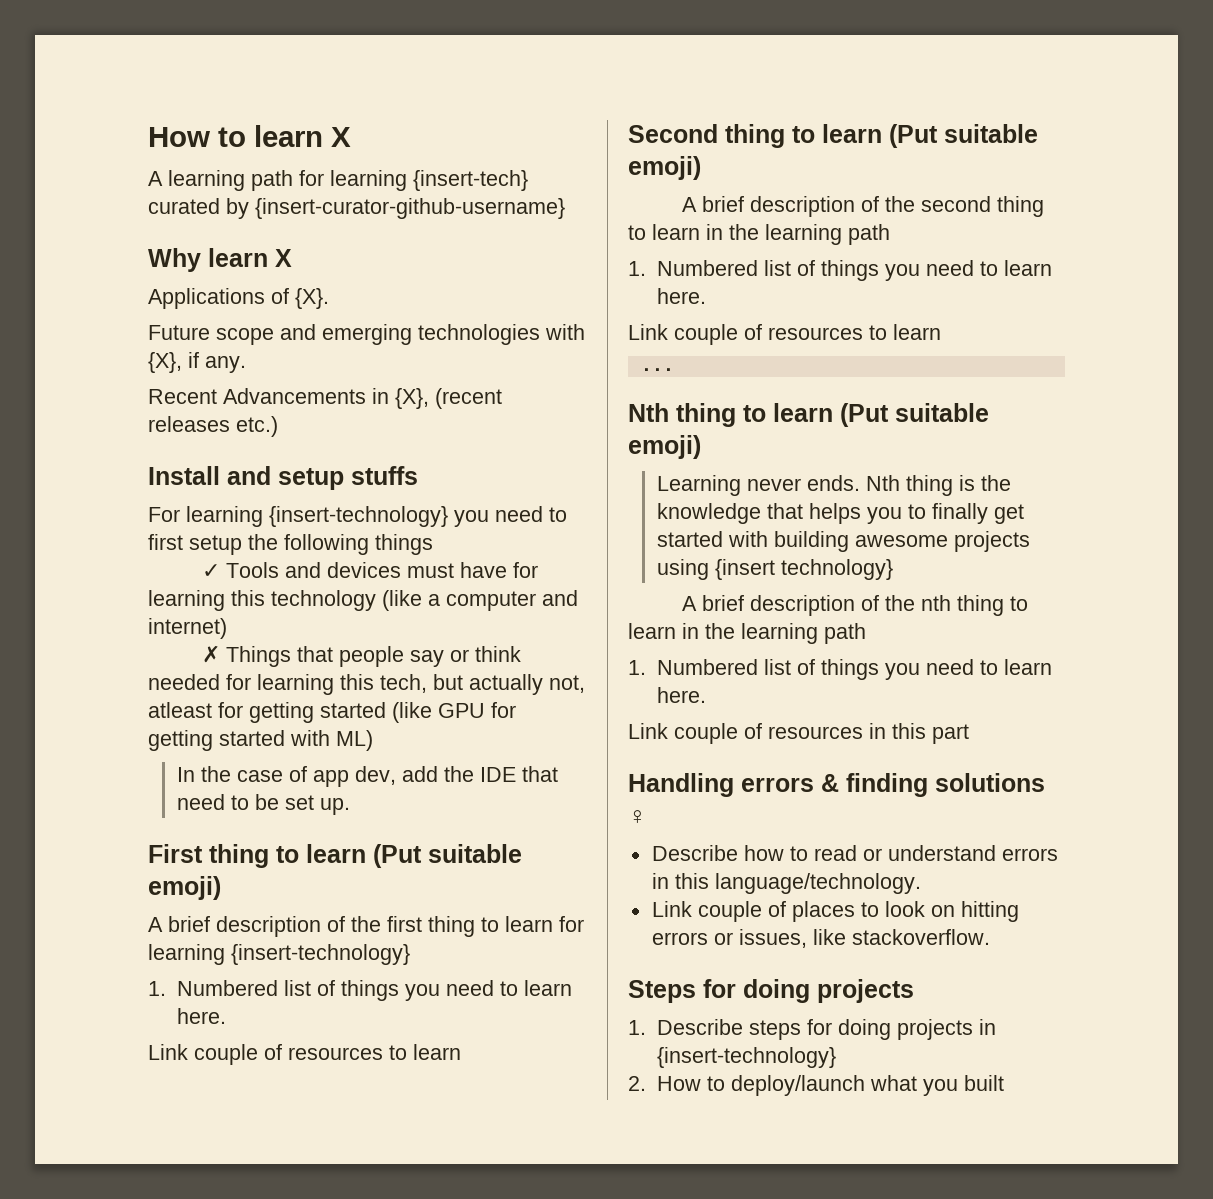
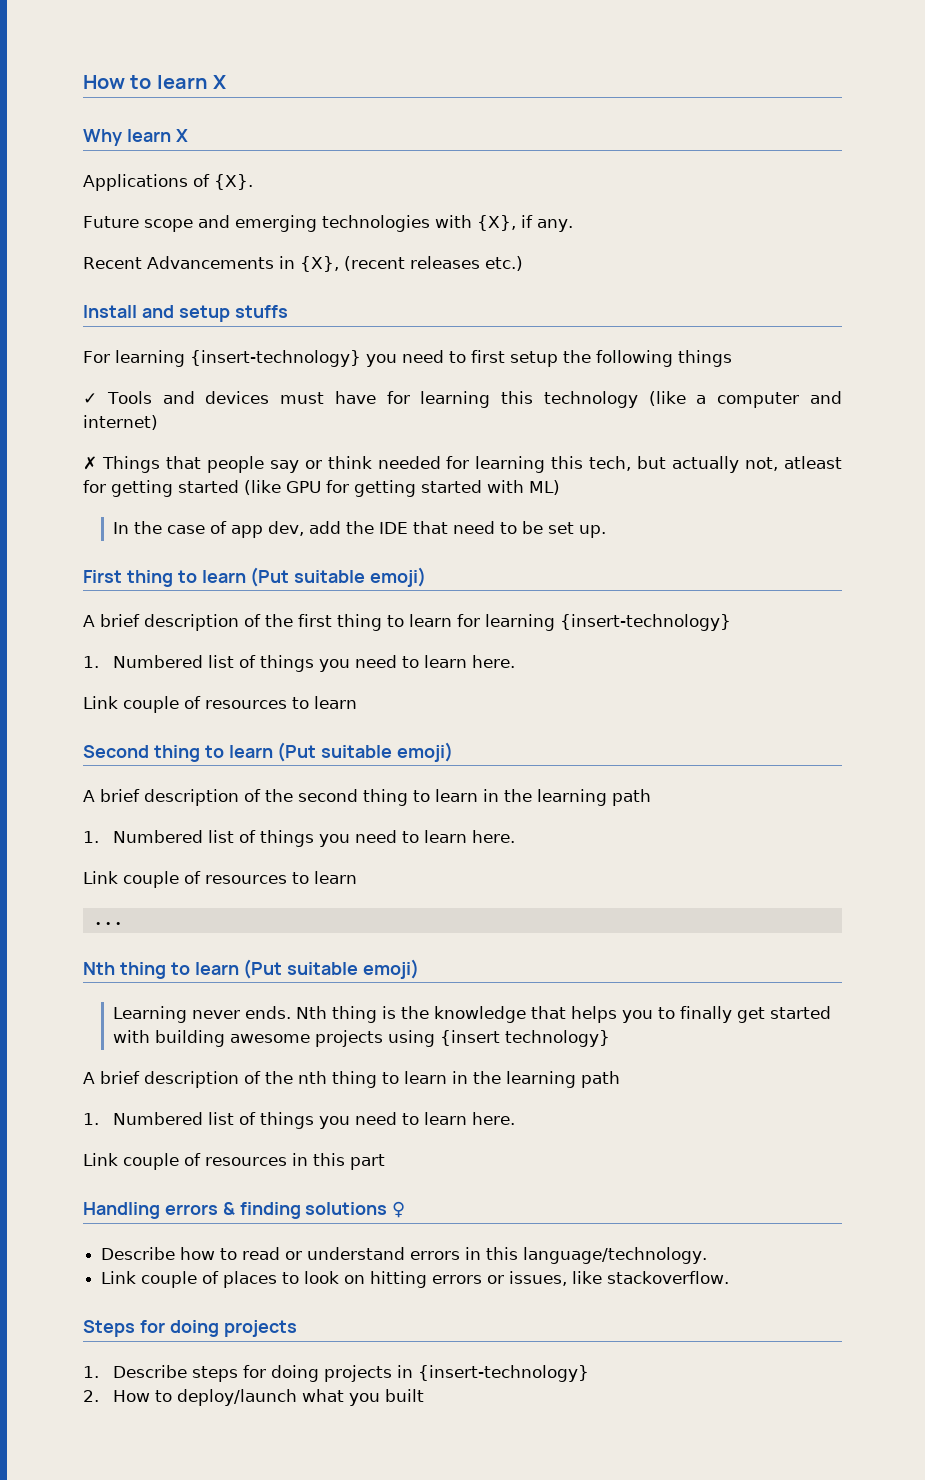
[148,170,528,191] [148,198,565,219] // A learning path for learning {insert-tech} curated by {insert-curator-github-username} -> (227, 82) none

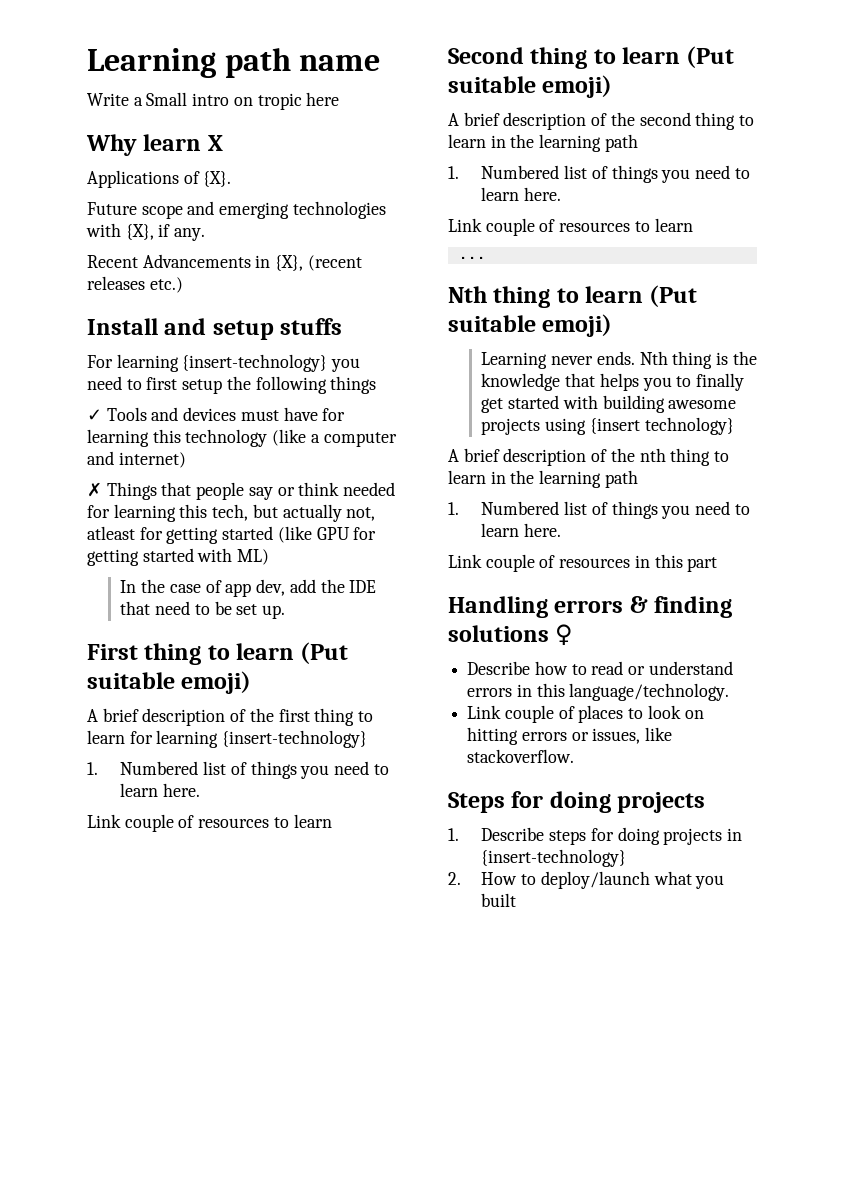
[83,75,227,89] How to learn X -> [87,48,381,78] [87,92,340,110] Learning path name // Write a Small intro on tropic here

